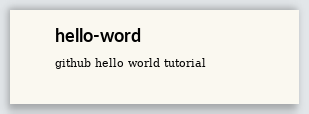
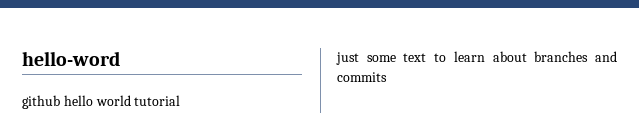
(206, 62) none -> [336,51,617,65] [337,72,387,82] // just some text to learn about branches and commits

